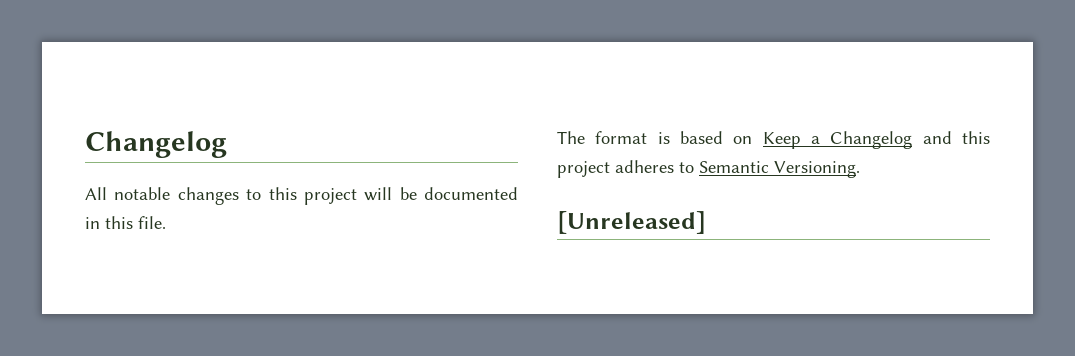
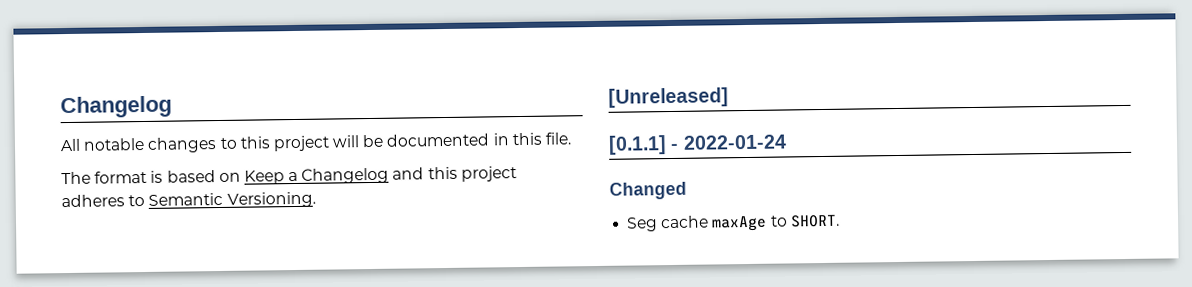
(706, 222) none -> [608,134,787,155] [609,181,687,200] [626,214,840,232] // [0.1.1] - 2022-01-24 // Changed // Seg cache maxAge to SHORT.

